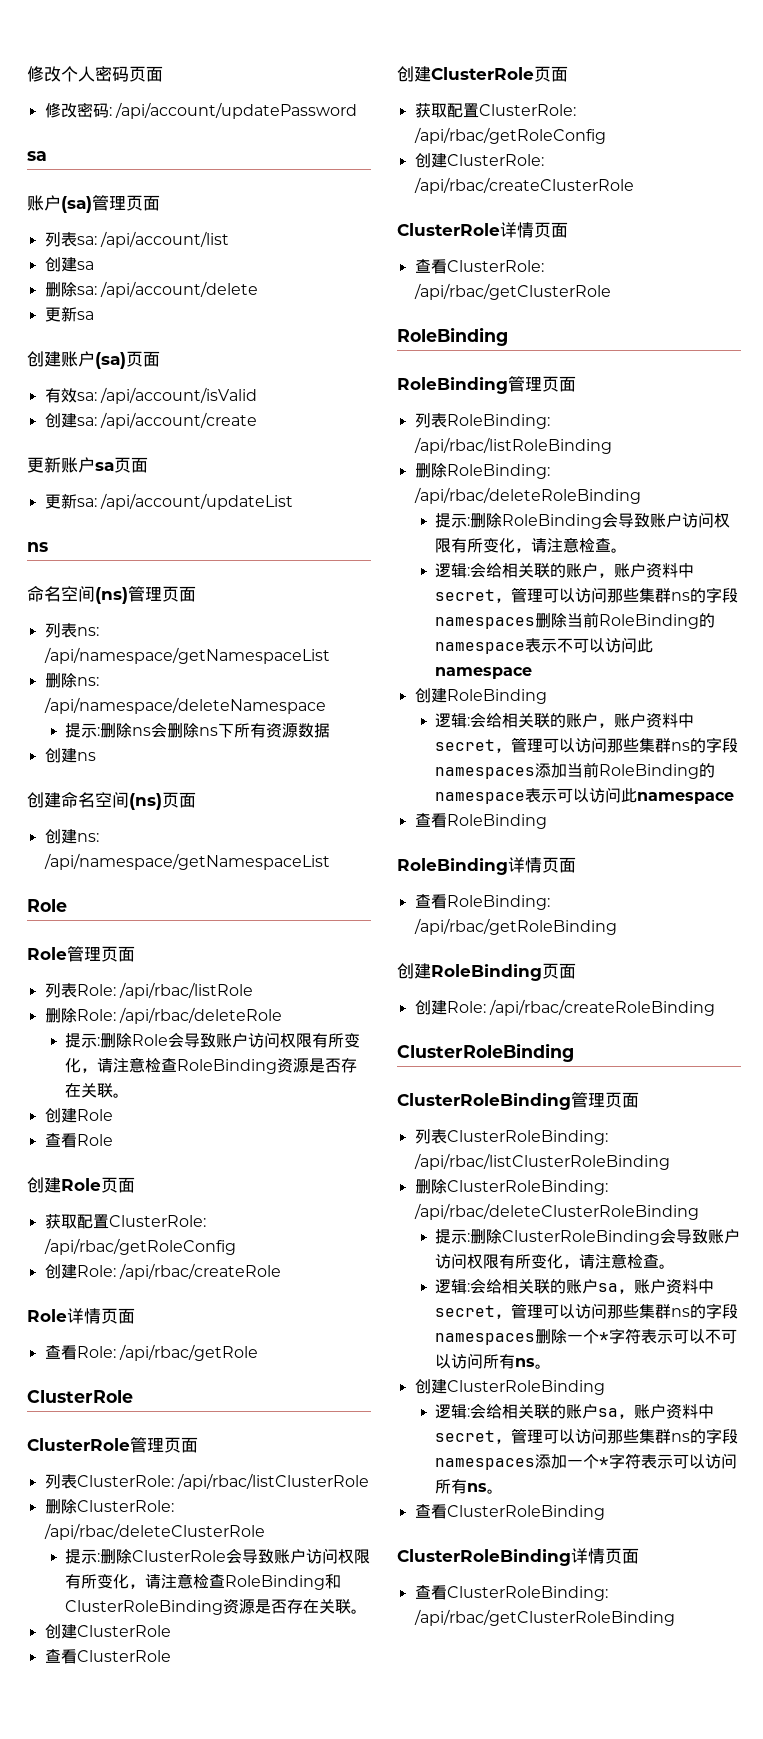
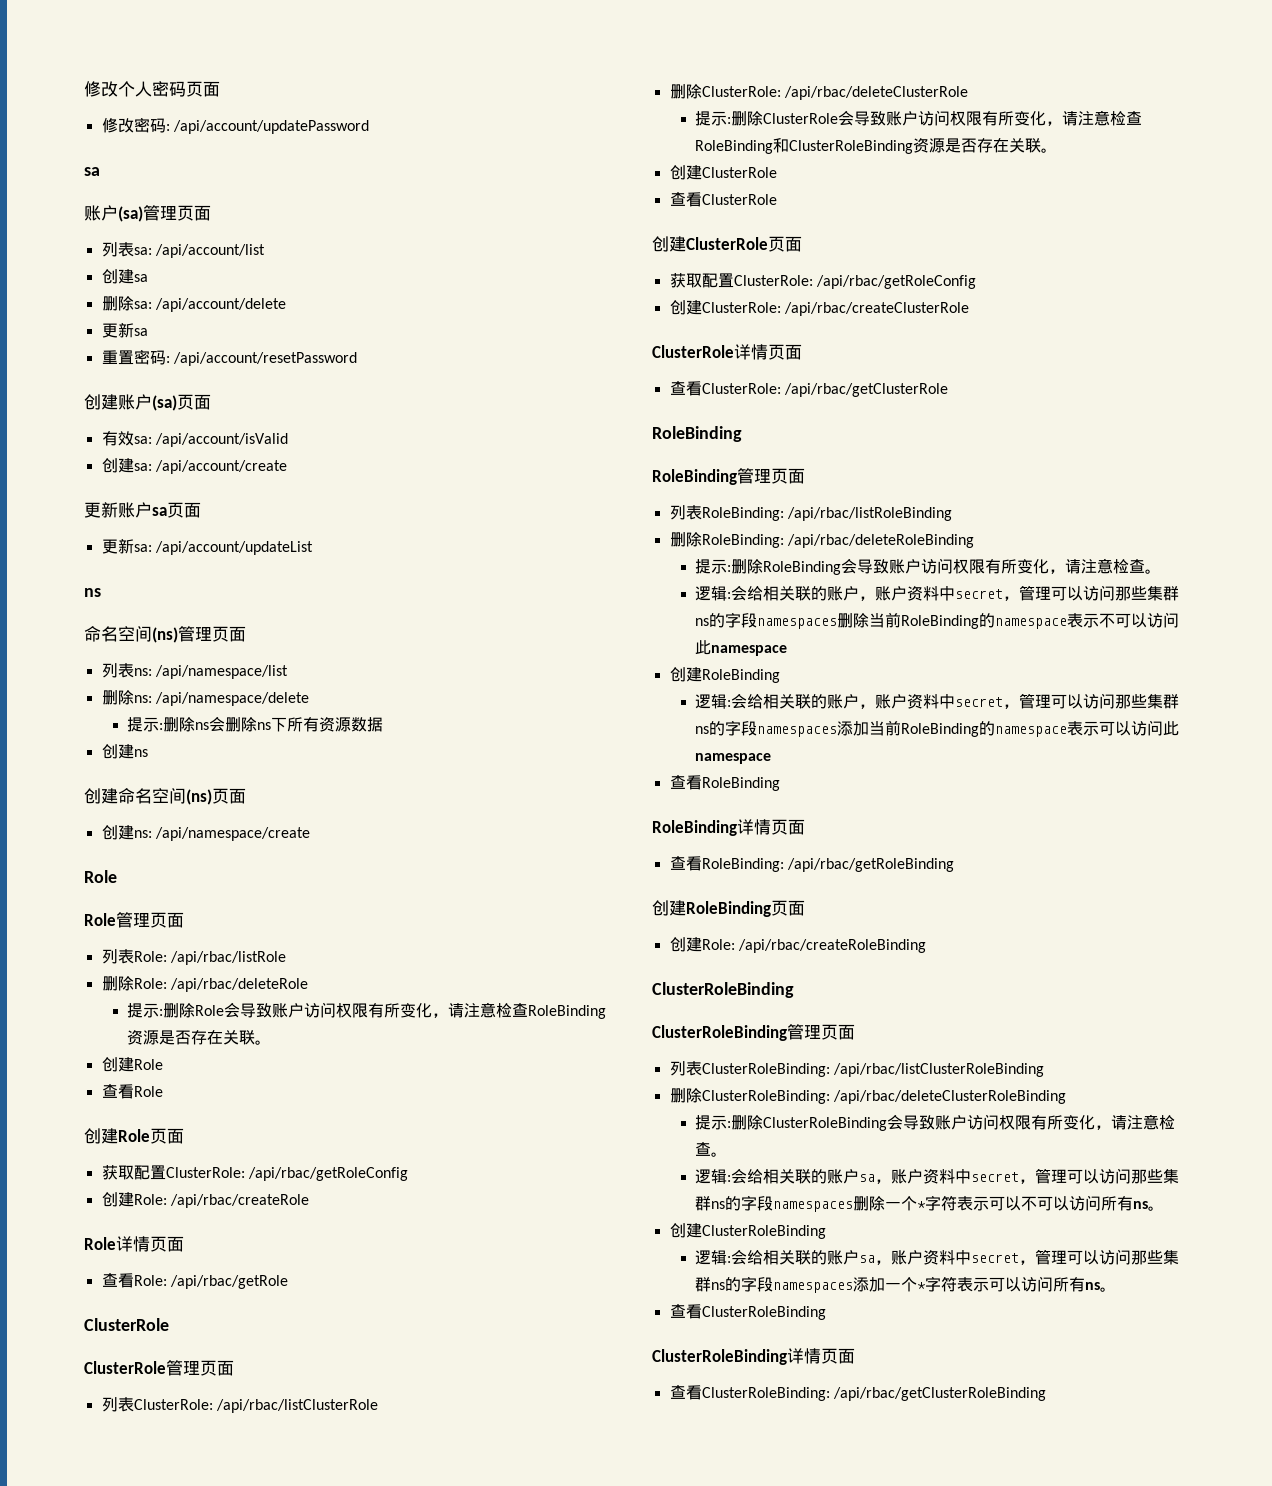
(94, 315) none -> [101,349,357,366] // 重置密码: /api/account/resetPassword
[43,647,330,664] /api/namespace/getNamespaceList -> [154,665,288,679] /api/namespace/list
[43,697,326,714] /api/namespace/deleteNamespace -> [154,692,309,706] /api/namespace/delete
[43,853,330,870] /api/namespace/getNamespaceList -> [154,827,310,841] /api/namespace/create

